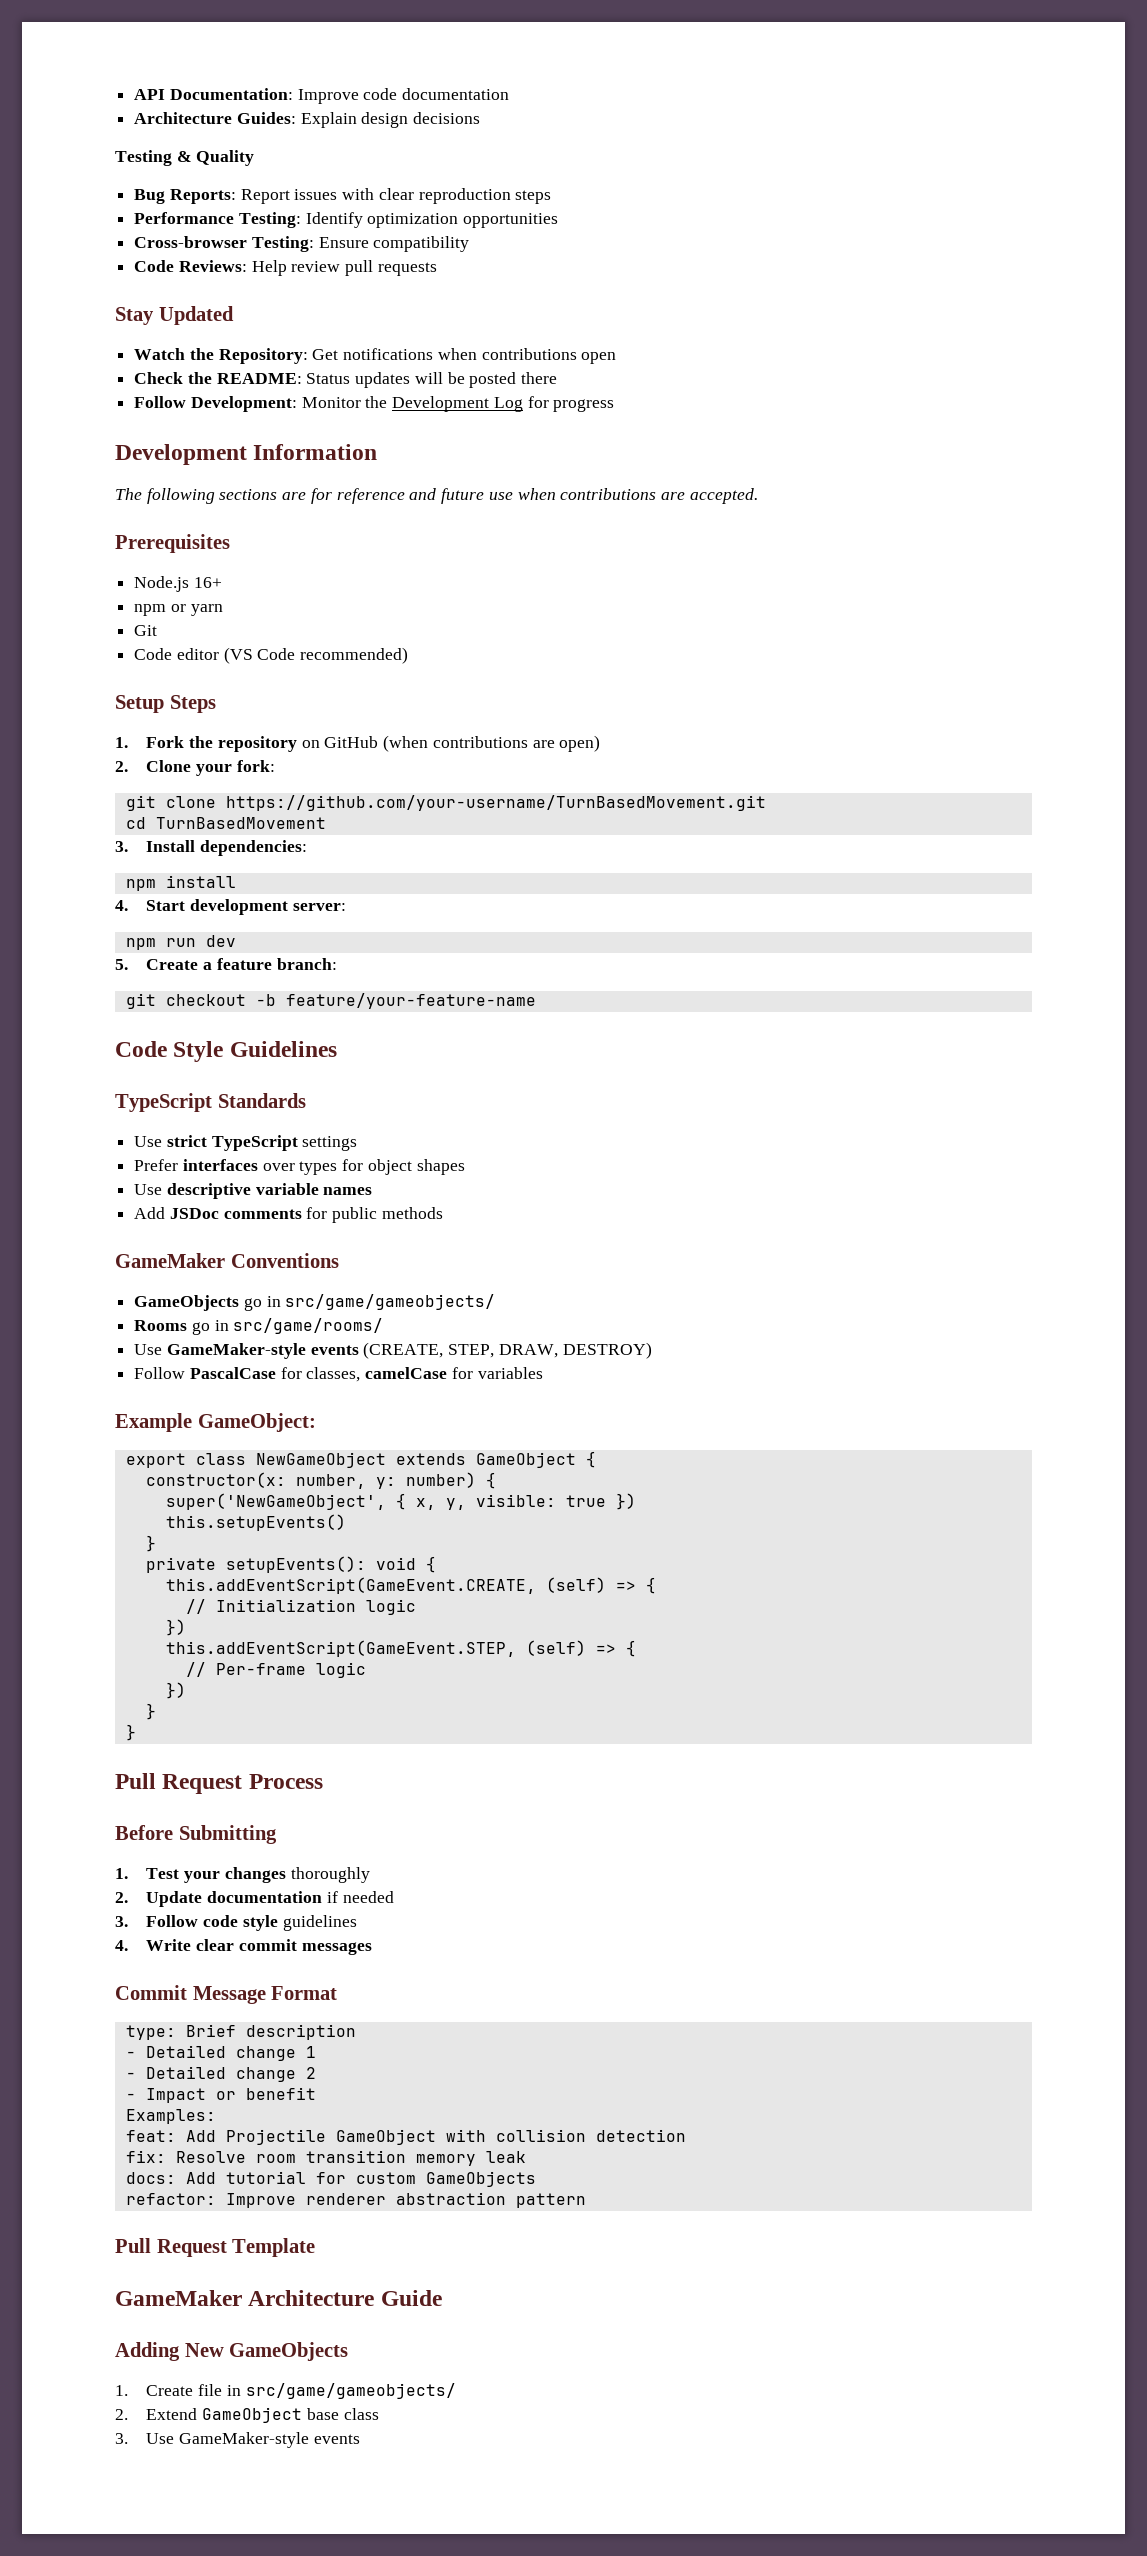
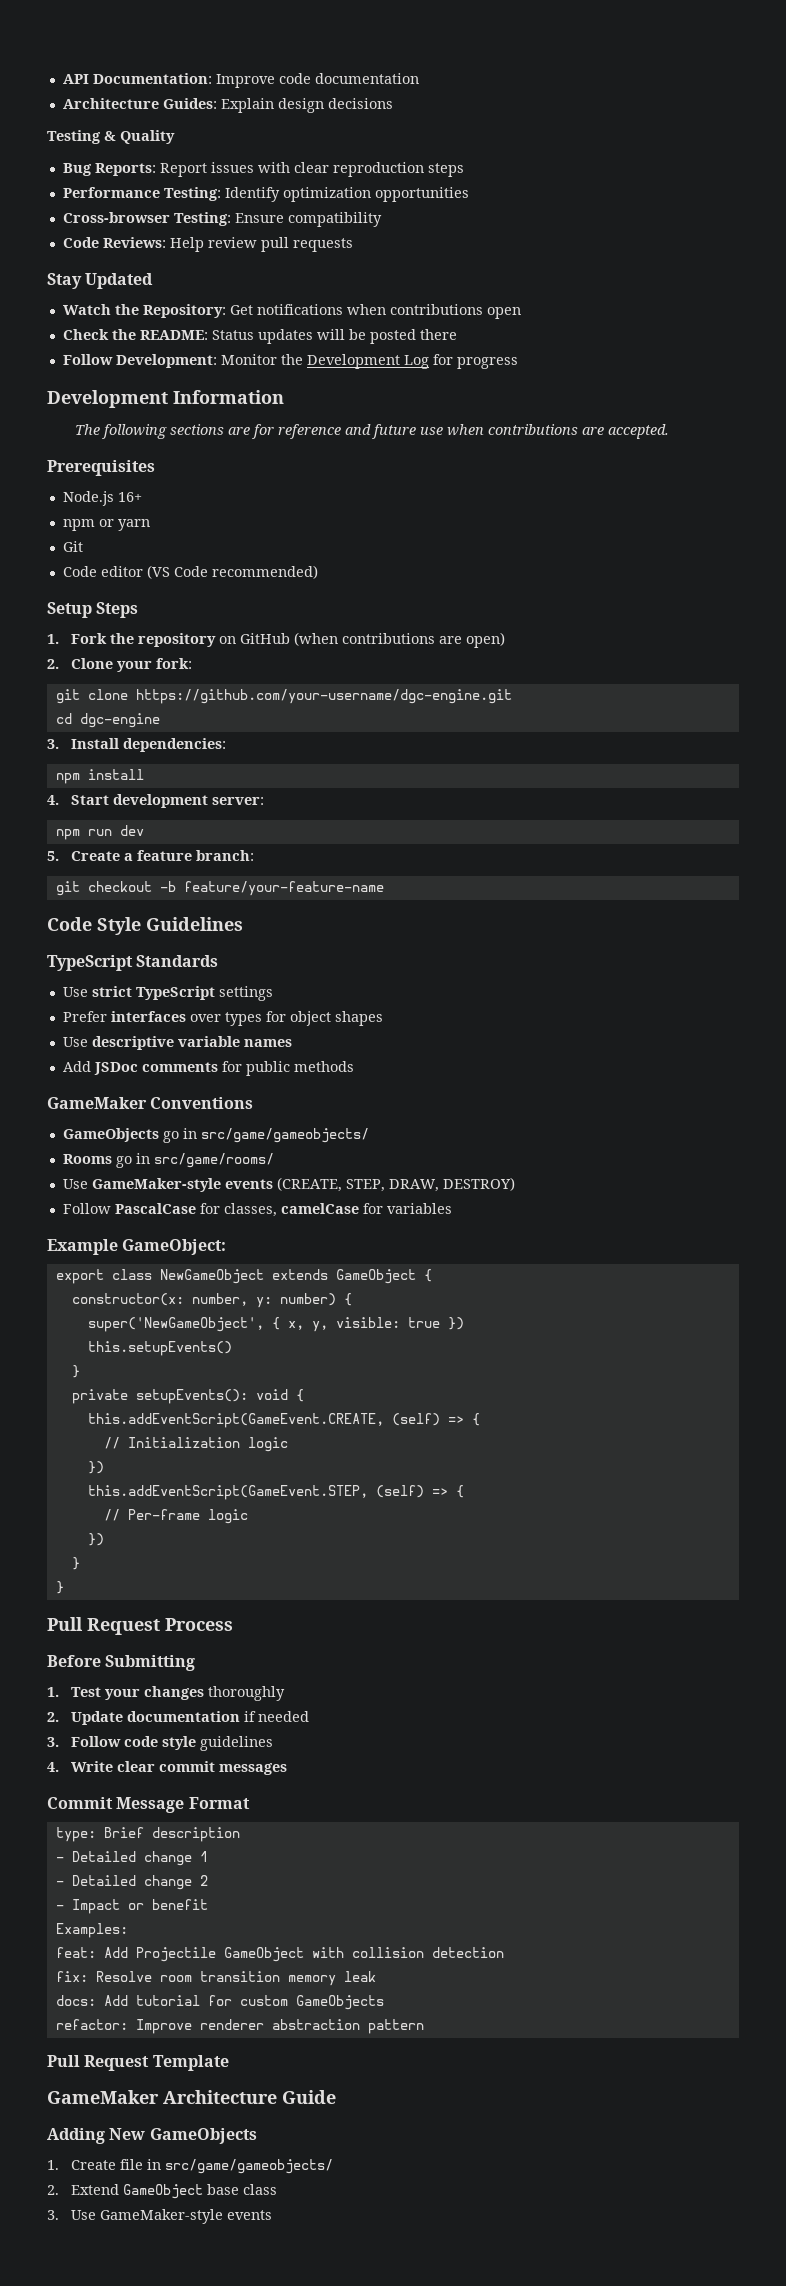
[225,795,766,811] https://github.com/your-username/TurnBasedMovement.git -> [135,689,512,704] https://github.com/your-username/dgc-engine.git
[155,817,326,829] TurnBasedMovement -> [79,713,160,728] dgc-engine

